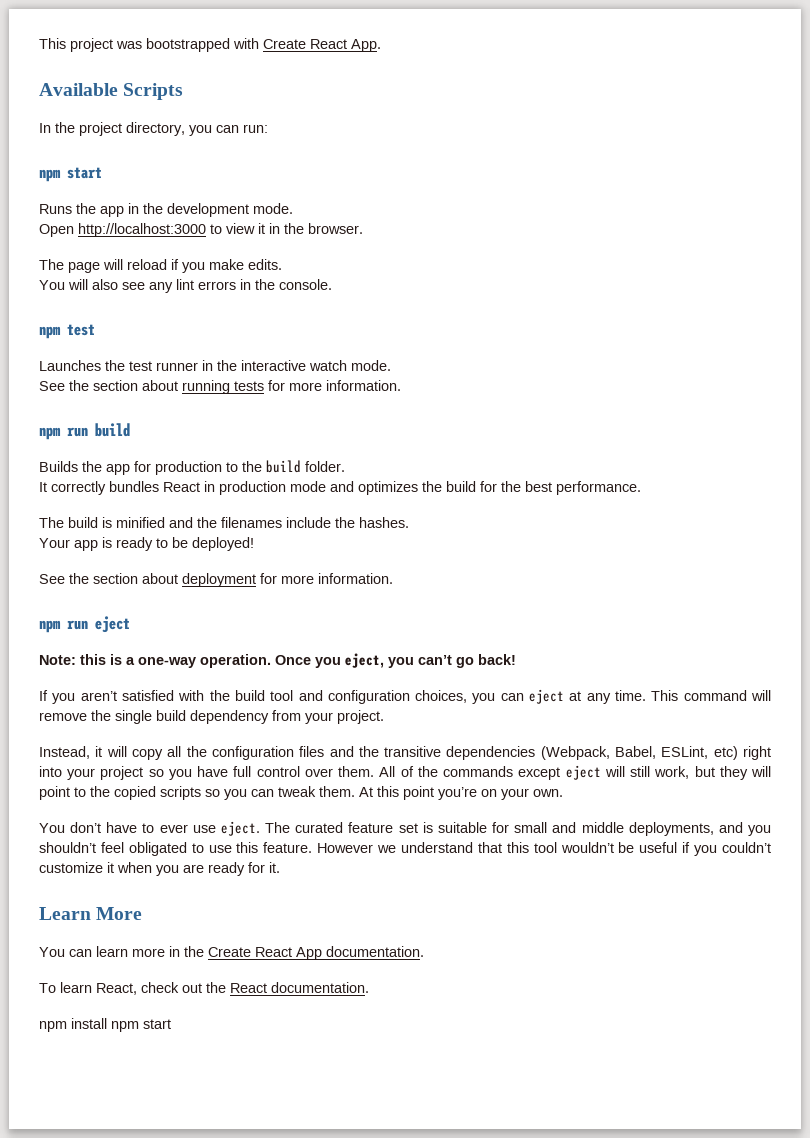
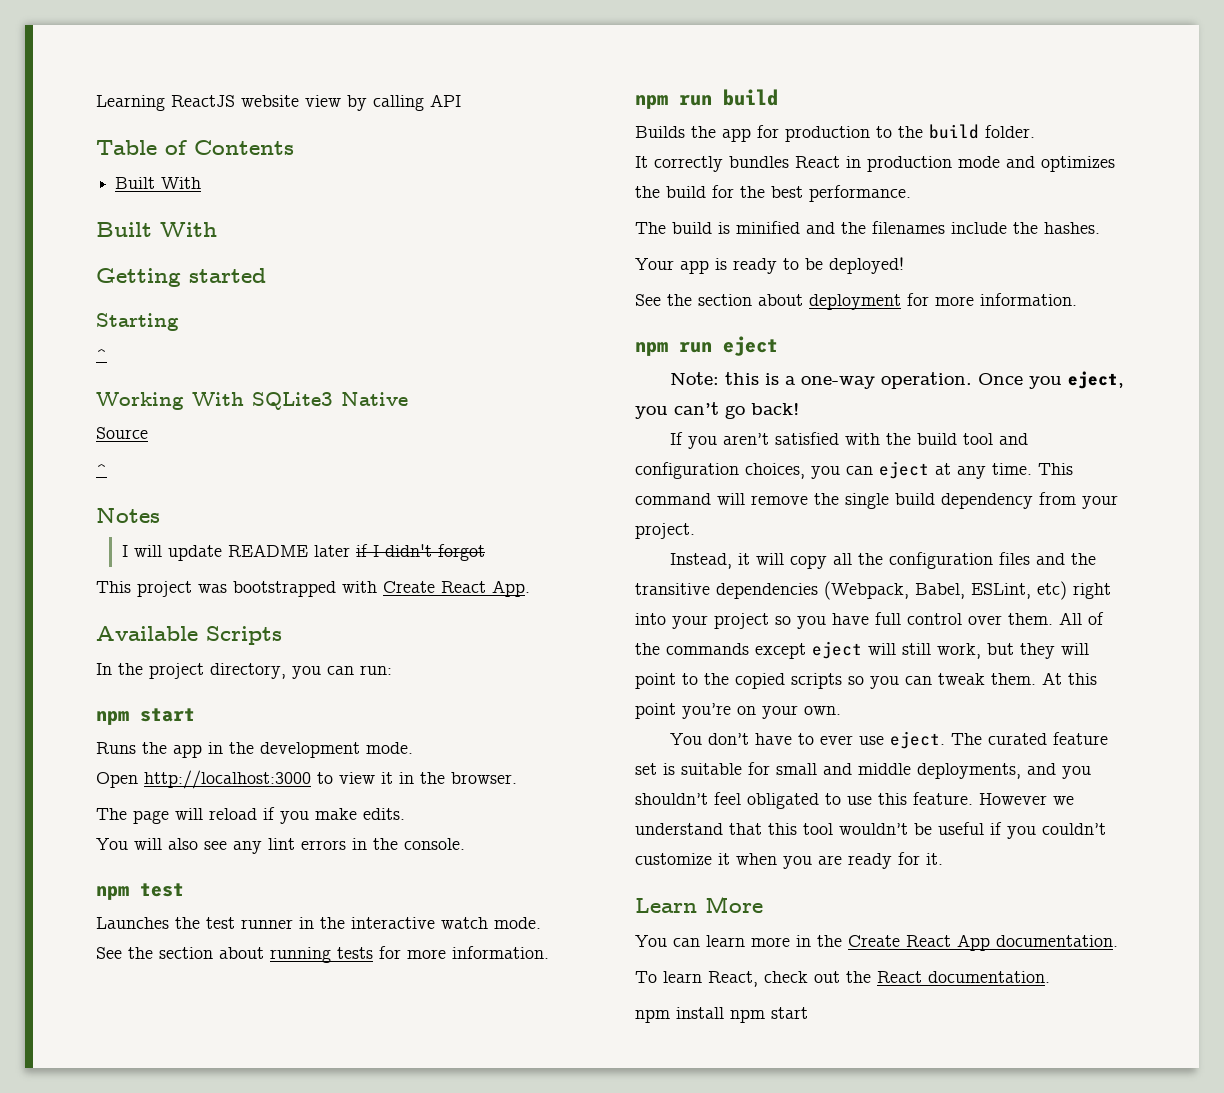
(39, 43) none -> [96,94,461,111] [96,140,294,155] [115,177,202,189] [96,222,217,237] [96,268,266,287] [96,313,179,331] [96,349,107,360] [96,392,408,410] [96,427,148,439] [96,464,107,475] [96,508,160,523] [121,544,485,561] Learning ReactJS website view by calling API // Table of Contents // Built With // Built With // Getting started // Starting // ^ // Working With SQLite3 Native // Source // ^ // Notes // I will update README later if I didn't forgot //

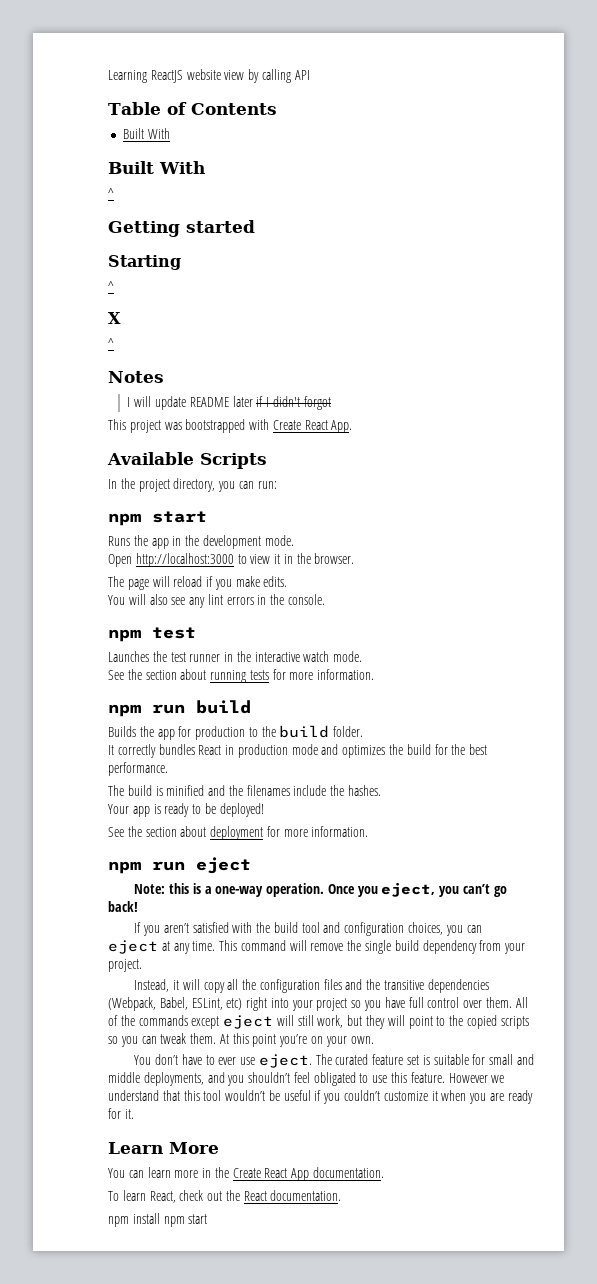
(217, 229) none -> [108,188,114,198] // ^
[96,392,408,410] [96,427,148,439] Working With SQLite3 Native // Source -> [108,312,121,324] X

